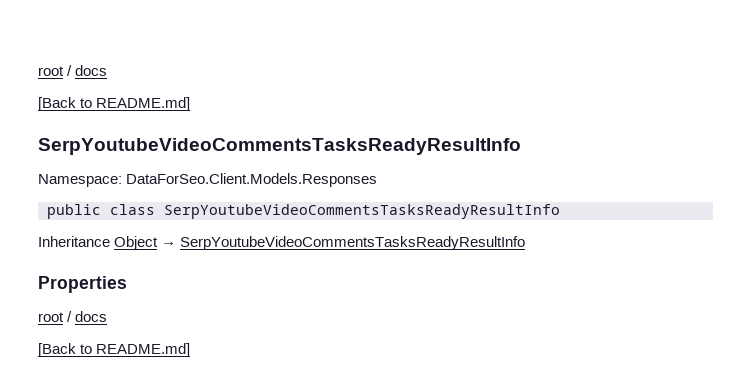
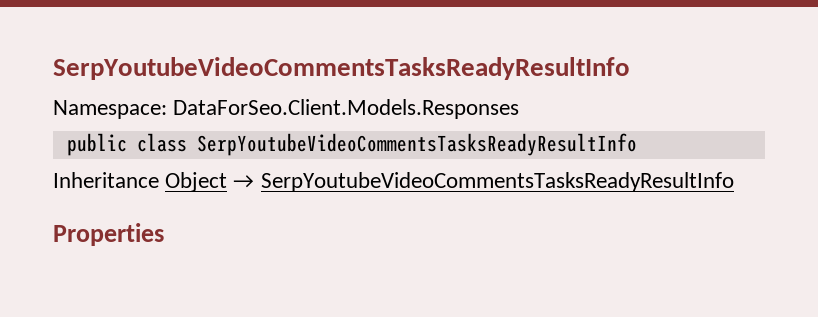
[38,65,108,76] [38,97,191,111] root / docs // [Back to README.md] // -> (53, 68) none
[38,311,108,322] [38,343,191,357] // root / docs // [Back to README.md] -> (164, 234) none

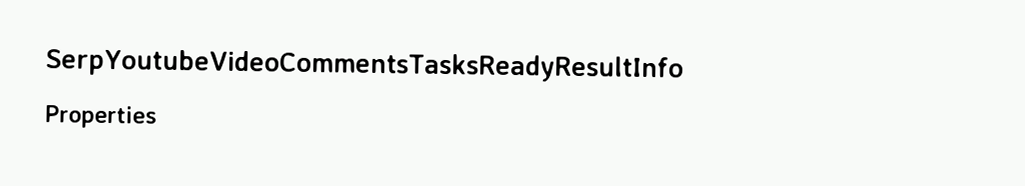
[53,57,630,80] [53,99,520,119] [66,133,637,156] [53,172,734,192] SerpYoutubeVideoCommentsTasksReadyResultInfo // Namespace: DataForSeo.Client.Models.Responses // public class SerpYoutubeVideoCommentsTasksReadyResultInfo // Inheritance Object → SerpYoutubeVideoCommentsTasksReadyResultInfo -> [45,48,684,84] SerpYoutubeVideoCommentsTasksReadyResultInfo

